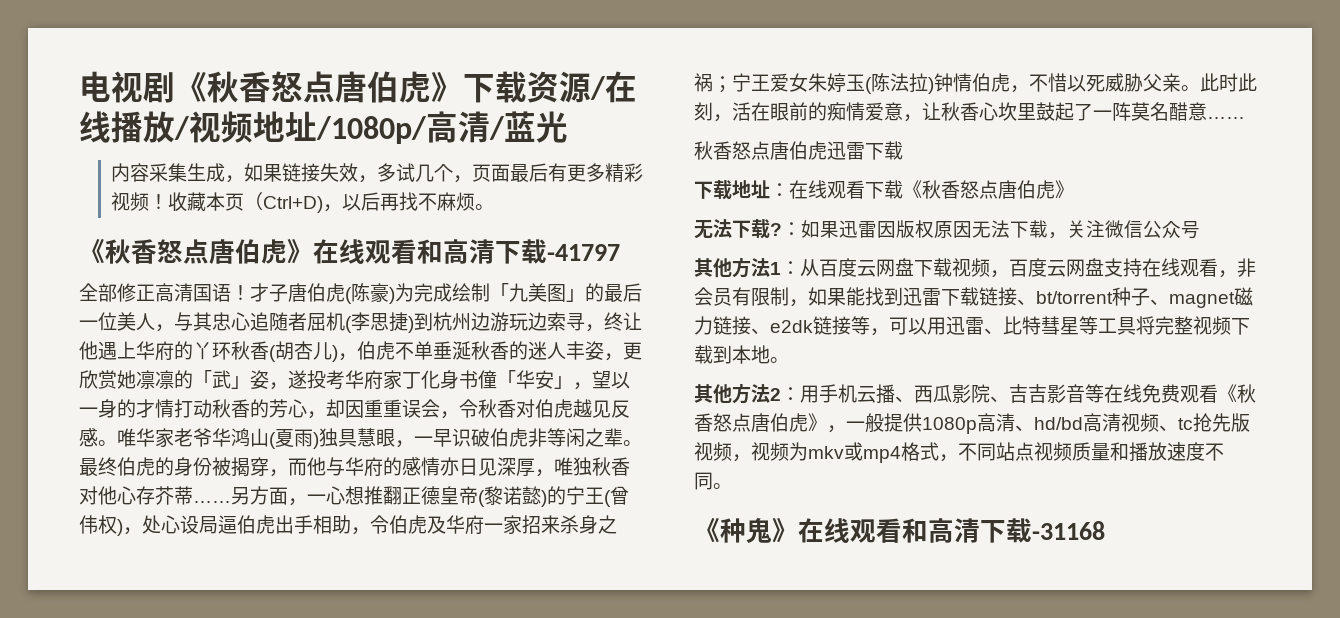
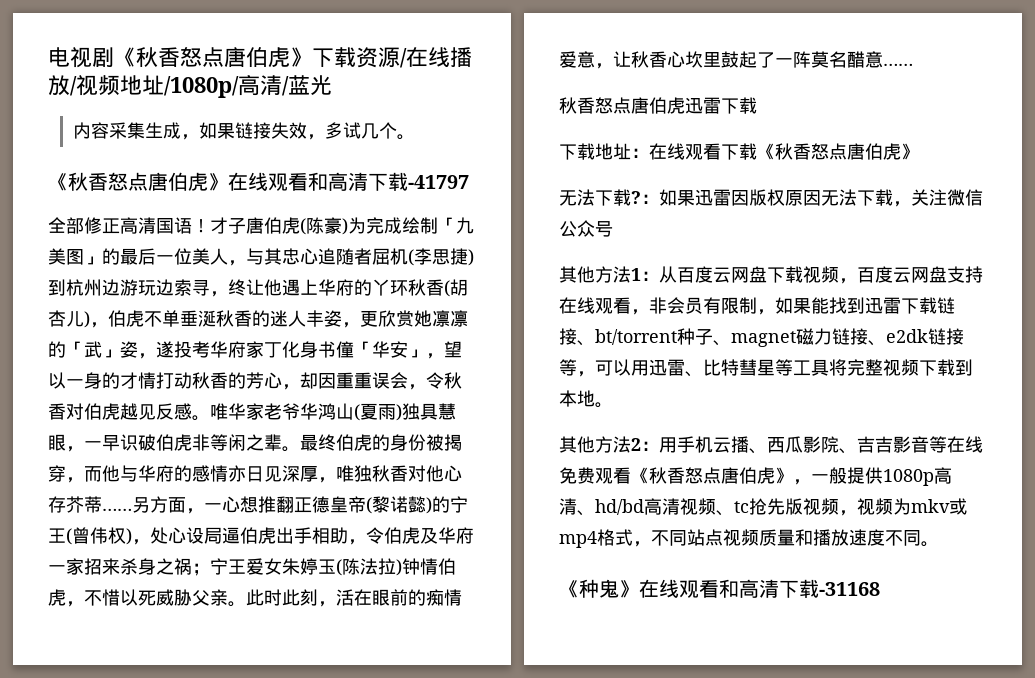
[453,163,644,183] [111,192,476,213] ，页面最后有更多精彩视频！收藏本页（Ctrl+D)，以后再找不麻烦 -> (397, 130) none

